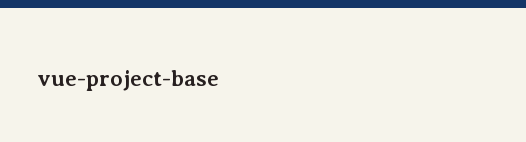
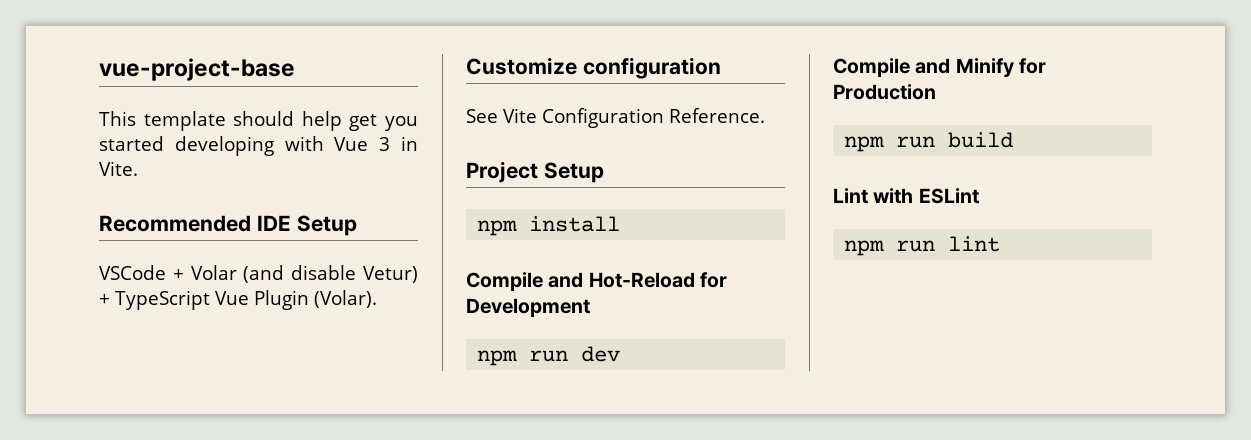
(219, 80) none -> [99,111,418,131] [99,136,419,156] [99,161,138,176] [99,215,357,236] [99,265,419,283] [99,290,377,310] [466,57,721,79] [466,108,765,128] [466,161,604,183] [477,216,621,236] [466,272,728,291] [466,298,590,317] [477,346,621,366] [833,58,1047,77] [833,84,936,100] [844,132,1014,152] [833,188,979,204] [844,236,1001,256] // This template should help get you started developing with Vue 3 in Vite. // Recommended IDE Setup // VSCode + Volar (and disable Vetur) + TypeScript Vue Plugin (Volar). // Customize configuration // See Vite Configuration Reference. // Project Setup // npm install // Compile and Hot-Reload for Development // npm run dev // Compile and Minify for Production // npm run build // Lint with ESLint // npm run lint

